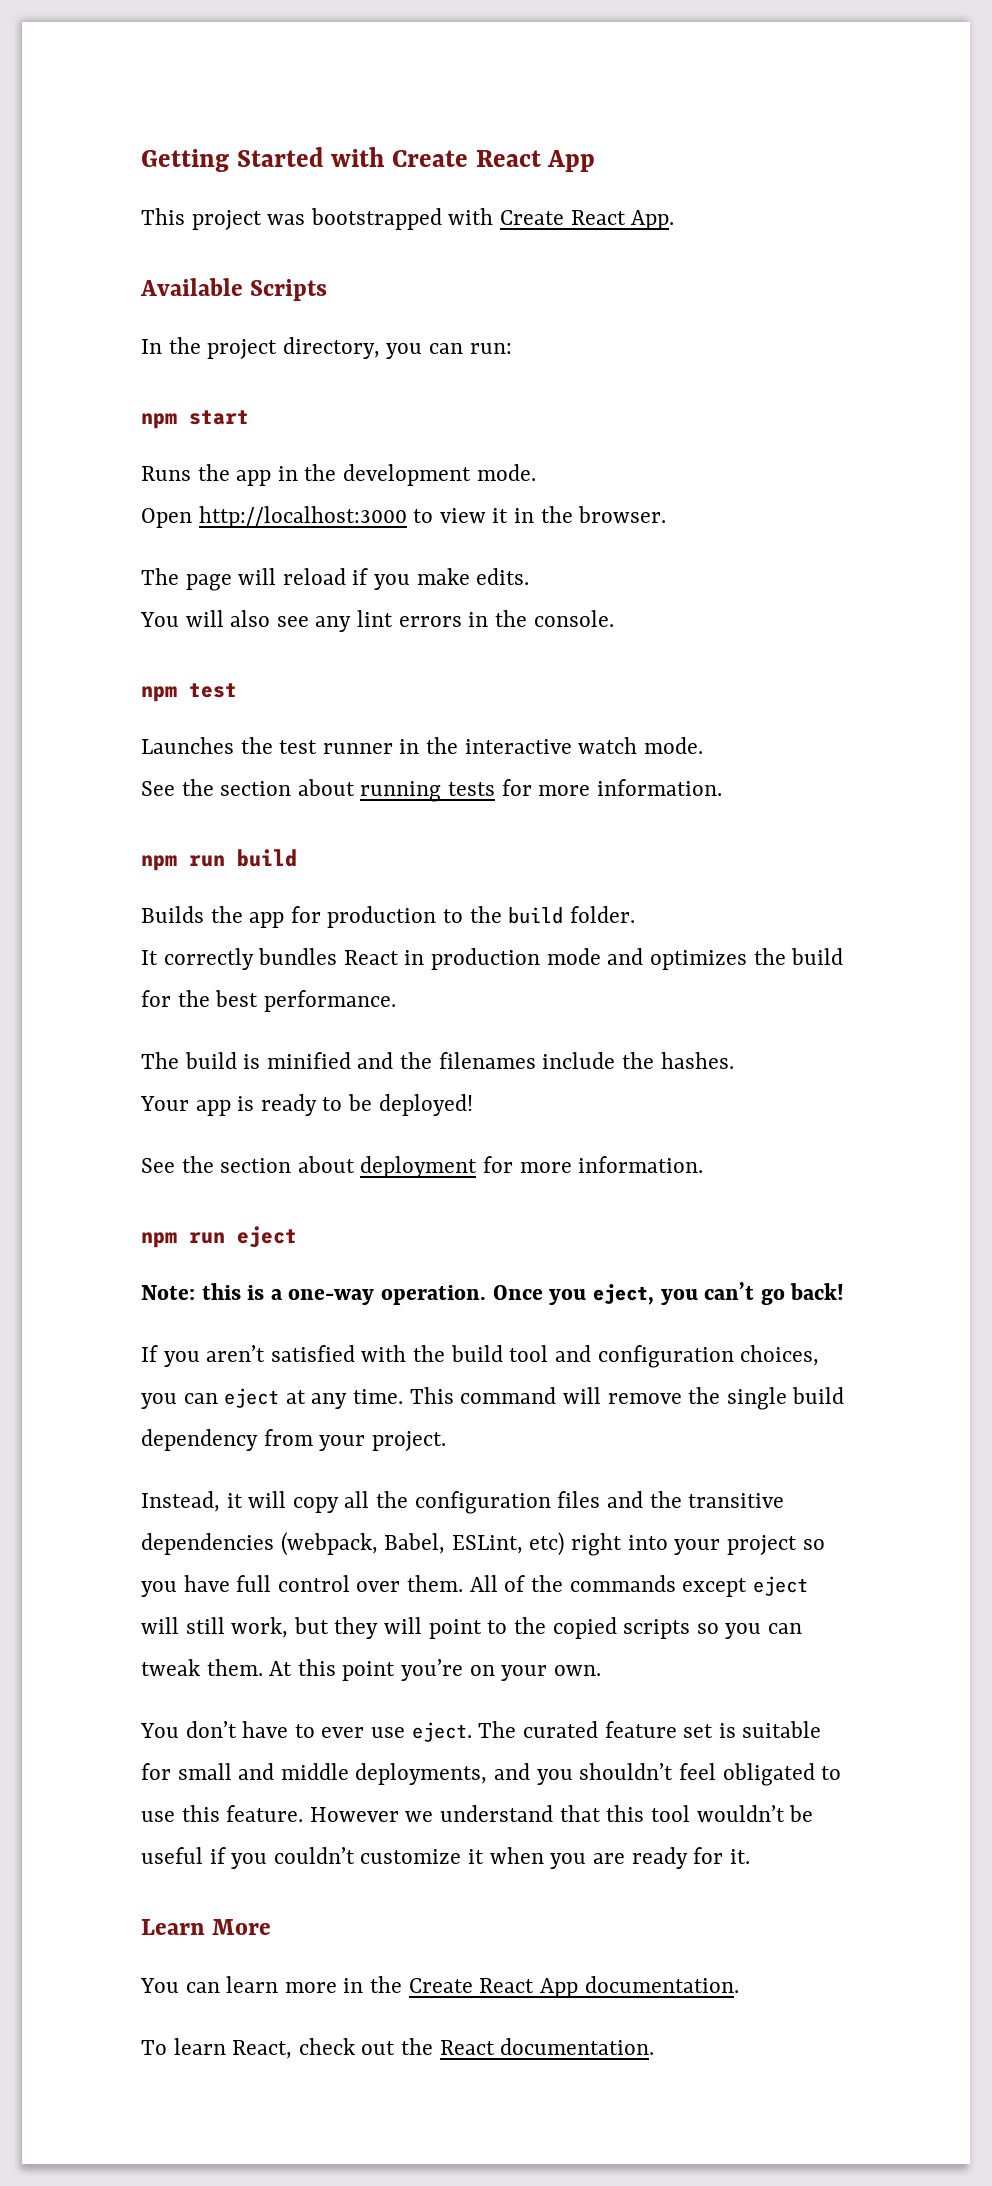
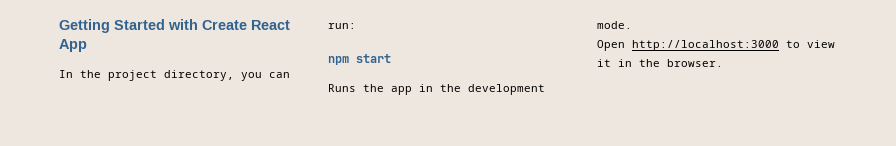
[141,208,675,230] [140,278,328,301] // This project was bootstrapped with Create React App. // Available Scripts -> (87, 45) none
[141,568,530,591] [140,610,614,632] [141,683,237,702] [141,737,703,754] [141,779,722,802] [141,849,297,871] [141,906,635,928] [141,948,844,970] [141,990,396,1012] [141,1052,734,1069] [140,1094,473,1116] [141,1156,704,1178] [141,1226,297,1248] [141,1282,845,1305] [141,1345,820,1368] [141,1387,845,1410] [141,1429,446,1451] [141,1491,785,1514] [141,1532,825,1556] [141,1575,808,1597] [141,1617,802,1639] [141,1659,601,1681] [140,1721,822,1742] [141,1763,842,1786] [141,1805,814,1822] [141,1847,750,1869] [141,1919,272,1935] [140,1976,739,1998] [141,2038,655,2059] // The page will reload if you make edits. // You will also see any lint errors in the console. // npm test // Launches the test runner in the interactive watch mode. // See the section about running tests for more information. // npm run build // Builds the app for production to the build folder. // It correctly bundles React in production mode and optimizes the build for the best performance. // The build is minified and the filenames include the hashes. // Your app is ready to be deployed! // See the section about deployment for more information. // npm run eject // Note: this is a one-way operation. Once you eject, you can’t go back! // If you aren’t satisfied with the build tool and configuration choices, you can eject at any time. This command will remove the single build dependency from your project. // Instead, it will copy all the configuration files and the transitive dependencies (webpack, Babel, ESLint, etc) right into your project so you have full control over them. All of the commands except eject will still work, but they will point to the copied scripts so you can tweak them. At this point you’re on your own. // You don’t have to ever use eject. The curated feature set is suitable for small and middle deployments, and you shouldn’t feel obligated to use this feature. However we understand that this tool wouldn’t be useful if you couldn’t customize it when you are ready for it. // Learn More // You can learn more in the Create React App documentation. // To learn React, check out the React documentation. -> (723, 63) none

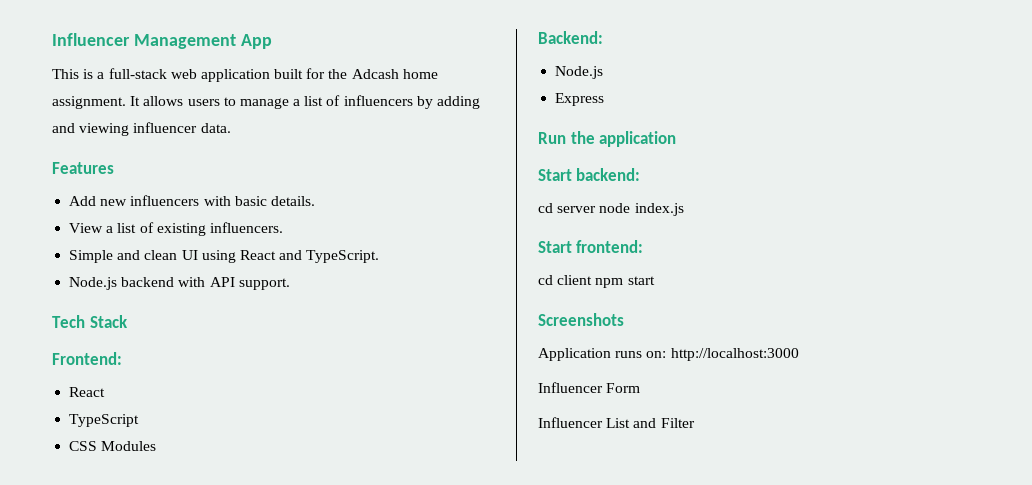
[59,19,290,33] [59,39,87,52] [59,70,290,81] [328,23,356,29] [328,54,391,65] [328,84,545,95] [597,21,632,29] [597,40,835,51] [597,59,723,67] Getting Started with Create React App // In the project directory, you can run: // npm start // Runs the app in the development mode. // Open http://localhost:3000 to view it in the browser. -> [52,33,272,49] [52,68,438,82] [52,95,481,109] [52,122,231,136] [52,162,114,174] [69,195,315,206] [69,222,283,236] [69,250,380,263] [69,277,290,290] [52,315,128,328] [52,352,122,365] [69,387,106,397] [69,414,140,427] [69,441,157,451] [538,31,603,44] [555,66,604,79] [555,93,605,106] [538,131,677,147] [538,168,641,181] [538,203,684,216] [538,240,644,253] [538,275,655,288] [538,313,624,326] [538,348,799,361] [538,382,641,393] [538,417,695,428] Influencer Management App // This is a full-stack web application built for the Adcash home assignment. It allows users to manage a list of influencers by adding and viewing influencer data. // Features // Add new influencers with basic details. // View a list of existing influencers. // Simple and clean UI using React and TypeScript. // Node.js backend with API support. // Tech Stack // Frontend: // React // TypeScript // CSS Modules // Backend: // Node.js // Express // Run the application // Start backend: // cd server node index.js // Start frontend: // cd client npm start // Screenshots // Application runs on: http://localhost:3000 // Influencer Form // Influencer List and Filter

